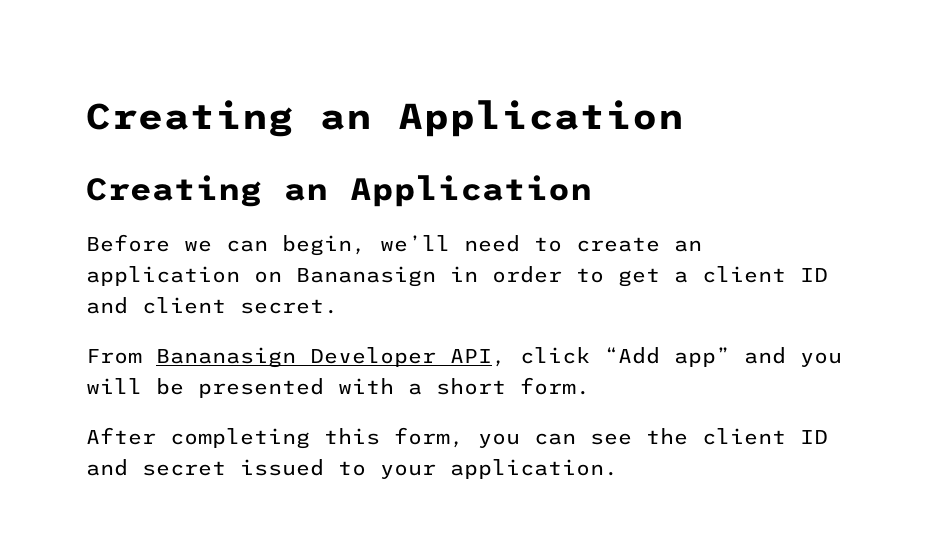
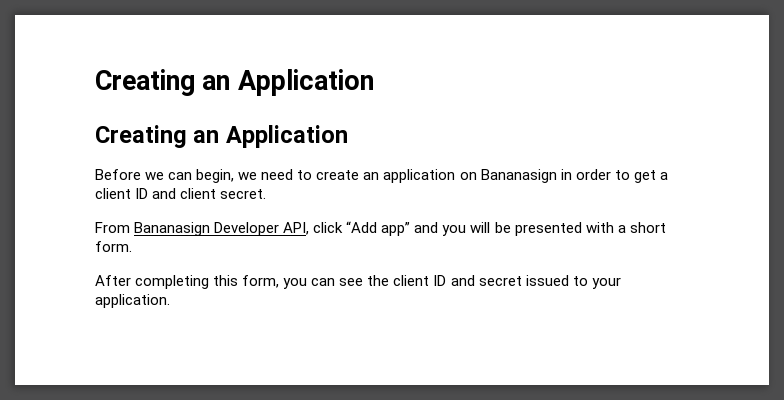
[380,235,450,252] we’ll -> [238,172,258,180] we

